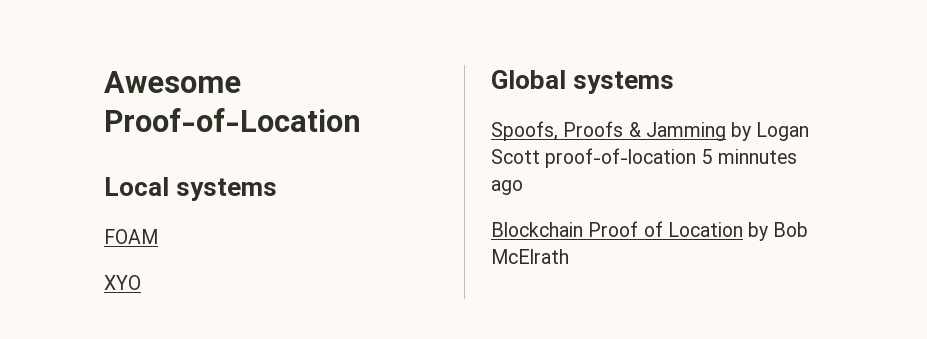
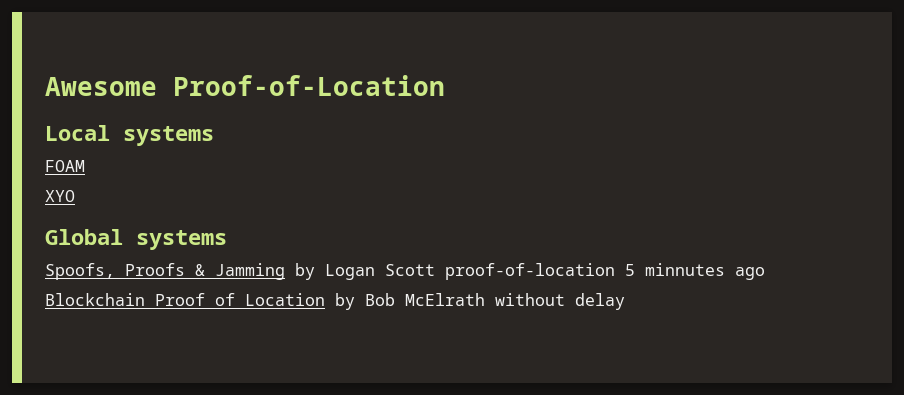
(569, 256) none -> [495,293,625,310] without delay

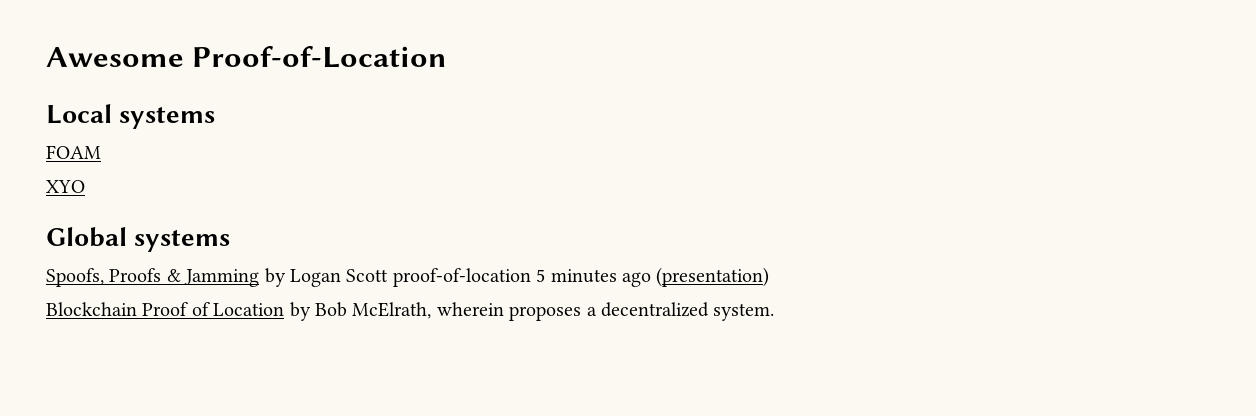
[645,263,725,276] minnutes -> [550,269,617,283] minutes
(765, 273) none -> [656,267,770,287] (presentation)
[405,293,625,310] McElrath without delay -> [352,302,775,321] McElrath, wherein proposes a decentralized system.

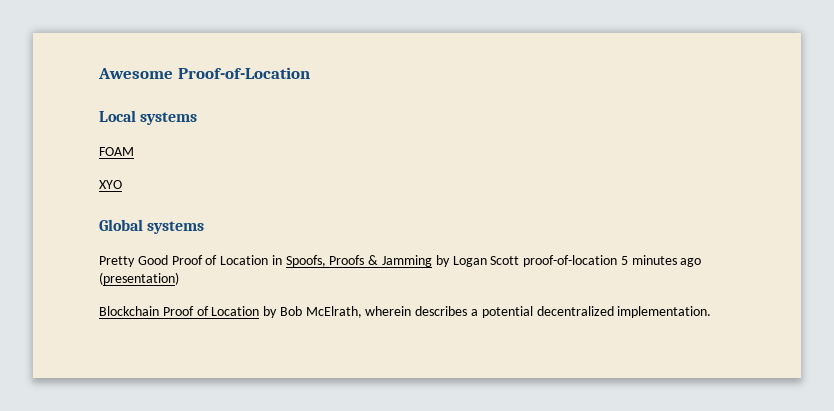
(231, 240) none -> [99,255,282,267] Pretty Good Proof of Location in
[509,302,775,321] proposes a decentralized system. -> [415,306,712,318] describes a potential decentralized implementation.

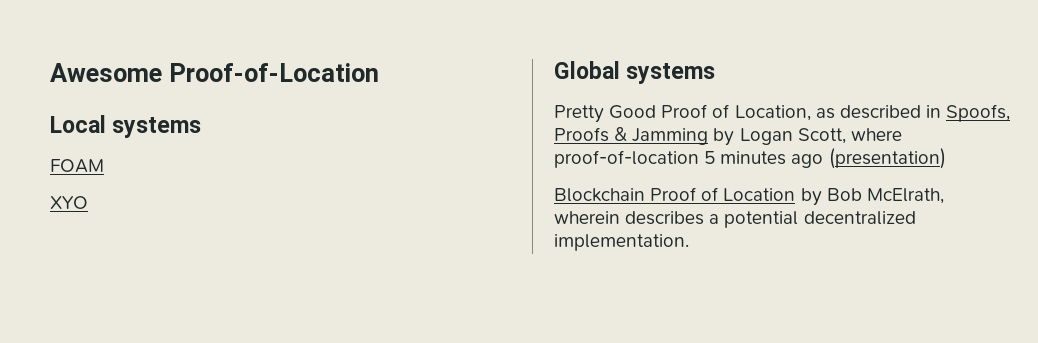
[220,255,269,265] Location -> [734,105,921,121] Location, as described
[490,256,520,265] Scott -> [797,128,902,144] Scott, where

